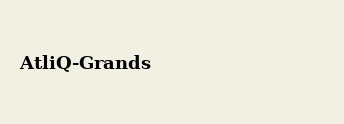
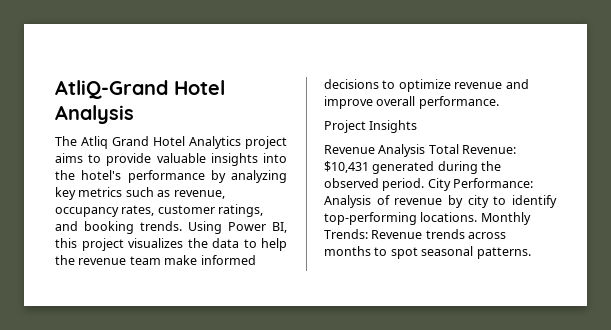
[19,55,151,72] AtliQ-Grands -> [55,80,225,99] [55,105,134,124] [55,136,287,149] [55,153,287,166] [55,170,287,183] [55,187,225,200] [55,204,264,217] [55,221,287,234] [55,238,287,251] [55,255,256,265] [324,79,529,92] [324,96,499,109] [324,120,418,133] [324,144,517,157] [324,161,502,174] [324,178,534,191] [324,195,557,208] [324,212,531,225] [324,229,507,239] [324,246,531,259] AtliQ-Grand Hotel Analysis // The Atliq Grand Hotel Analytics project aims to provide valuable insights into the hotel's performance by analyzing key metrics such as revenue, occupancy rates, customer ratings, and booking trends. Using Power BI, this project visualizes the data to help the revenue team make informed decisions to optimize revenue and improve overall performance. // Project Insights // Revenue Analysis Total Revenue: $10,431 generated during the observed period. City Performance: Analysis of revenue by city to identify top-performing locations. Monthly Trends: Revenue trends across months to spot seasonal patterns.

